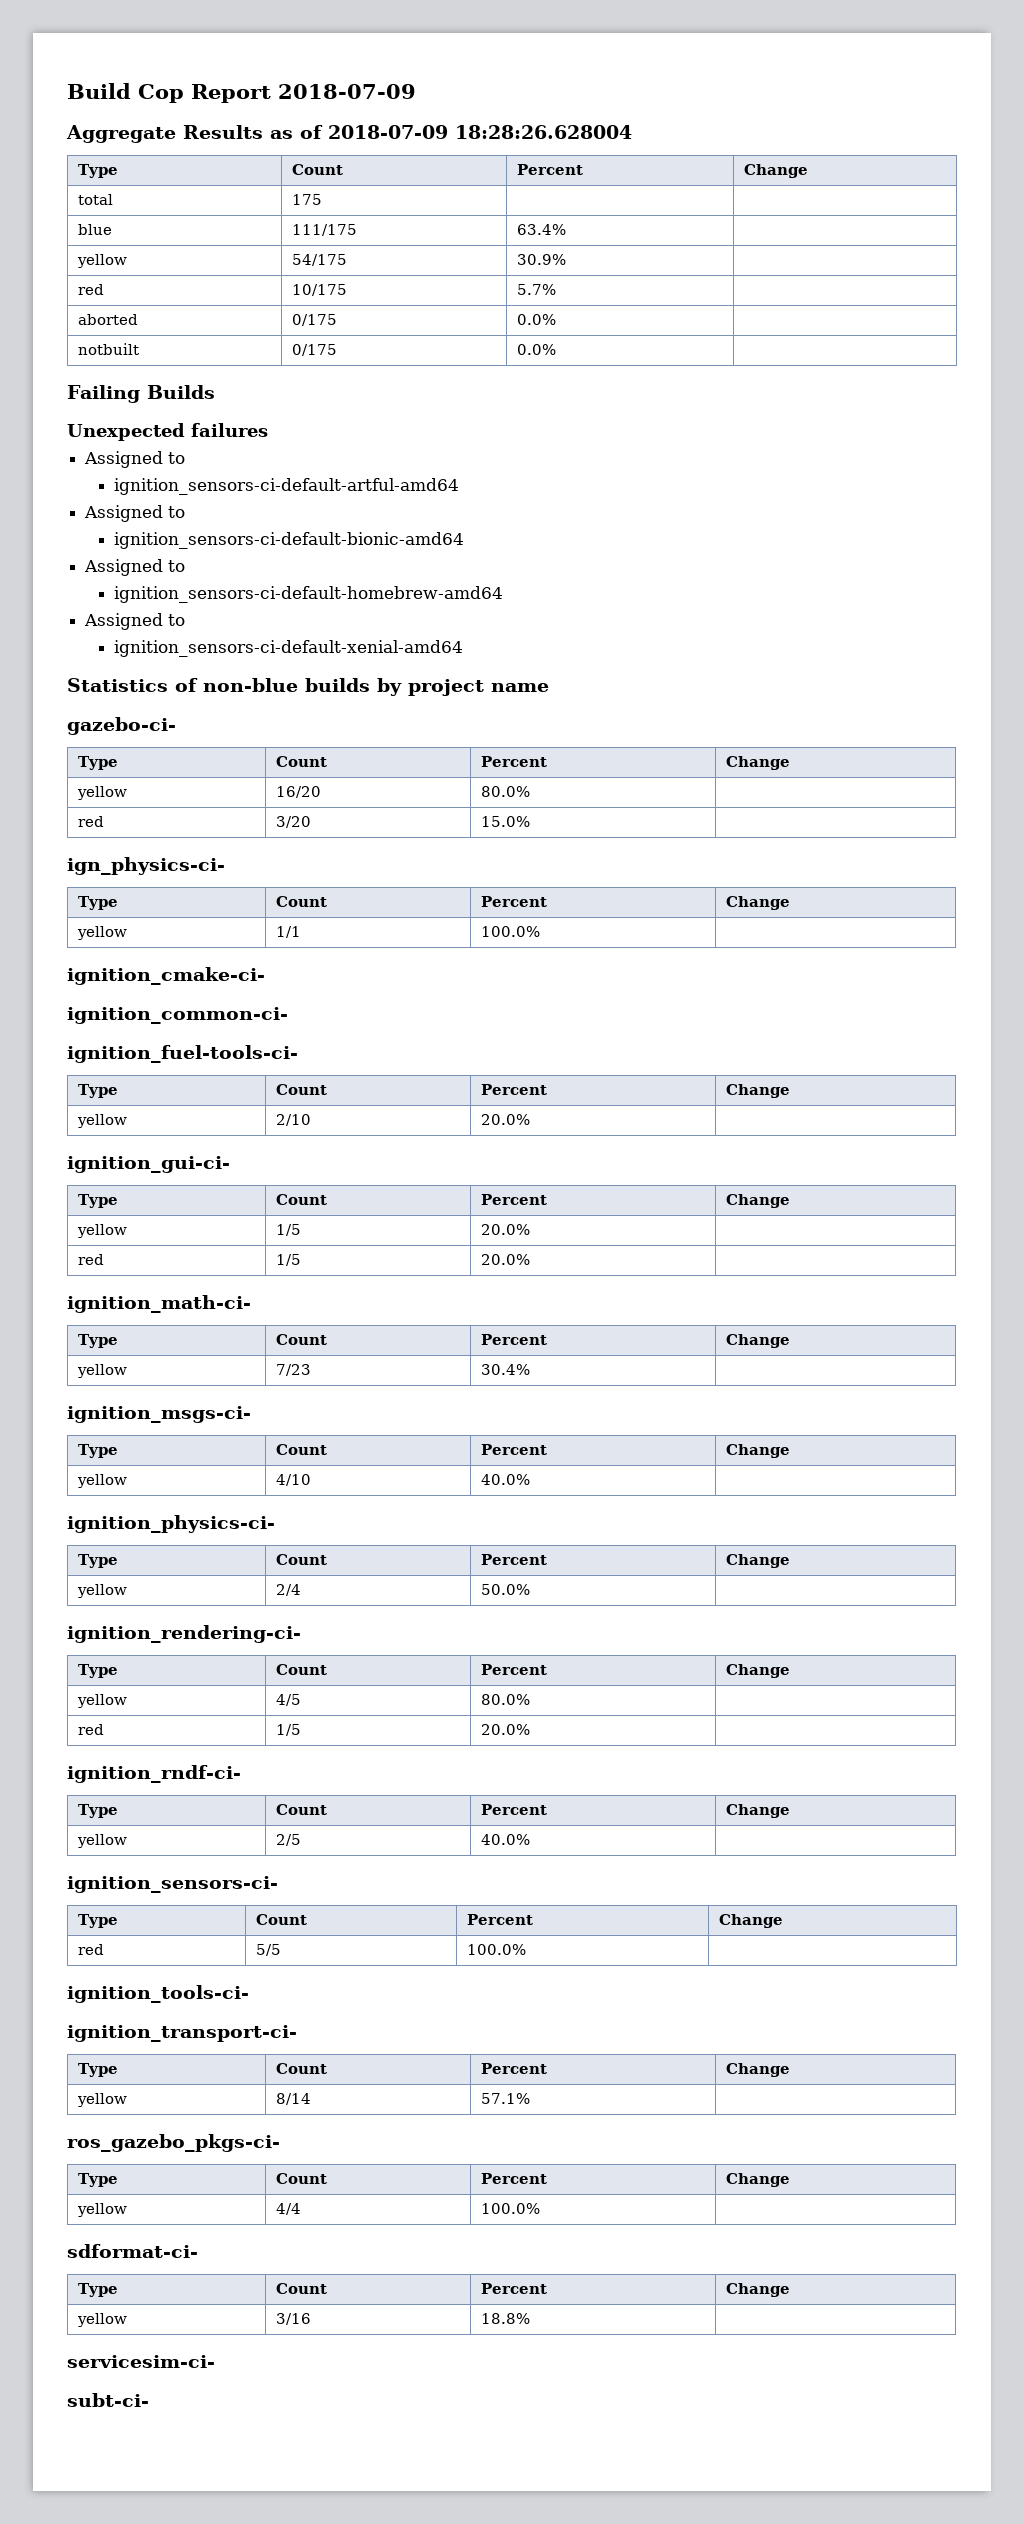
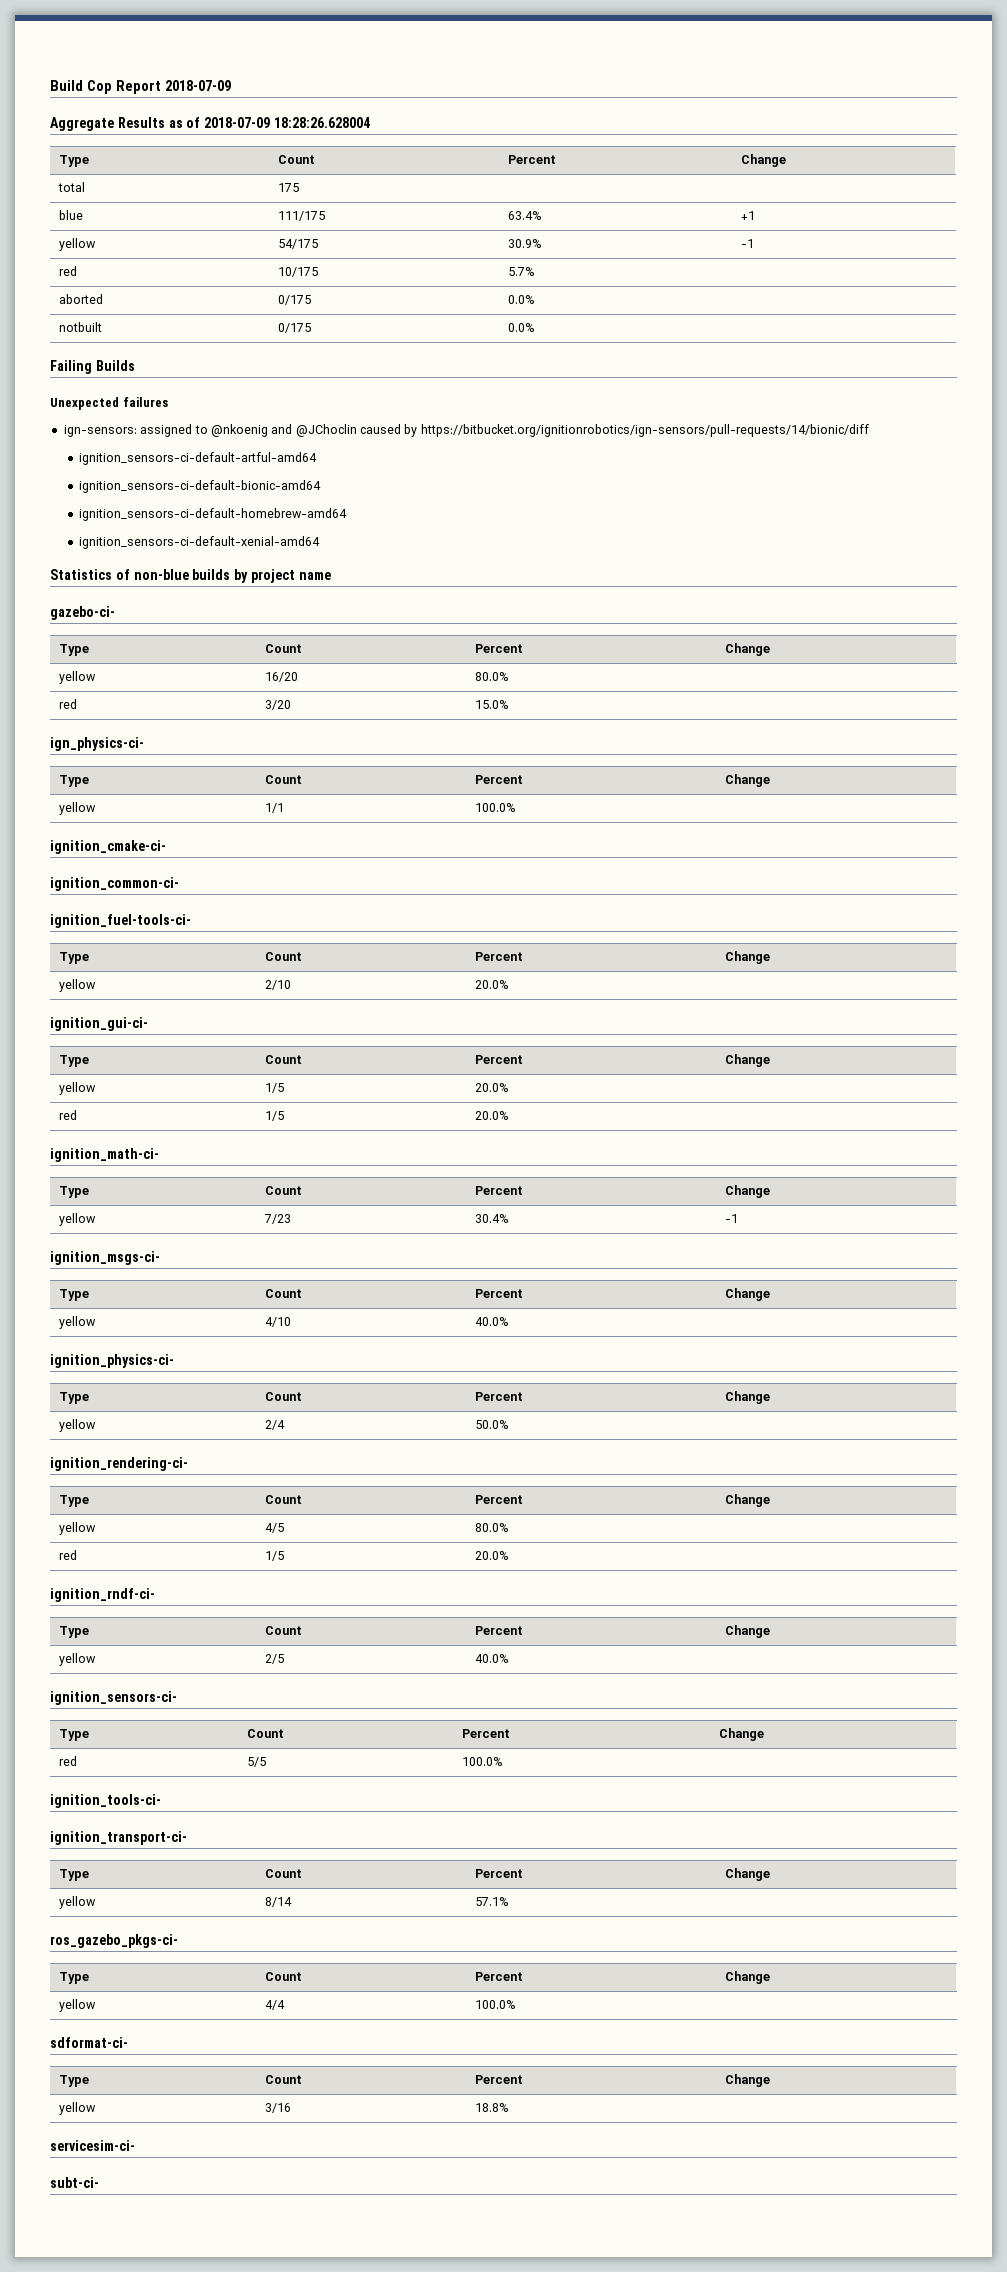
(566, 229) none -> [741,211,756,220] +1
(566, 259) none -> [741,239,755,248] -1
[84,451,186,468] Assigned to -> [63,424,869,437] ign-sensors: assigned to @nkoenig and @JChoclin caused by https://bitbucket.org/ignitionrobotics/ign-sensors/pull-requests/14/bionic/diff
[84,505,186,522] // Assigned to -> (318, 458) none
[84,559,186,576] // Assigned to -> (322, 486) none
[84,613,186,630] // Assigned to -> (348, 514) none
(530, 1369) none -> [725,1214,739,1223] -1

